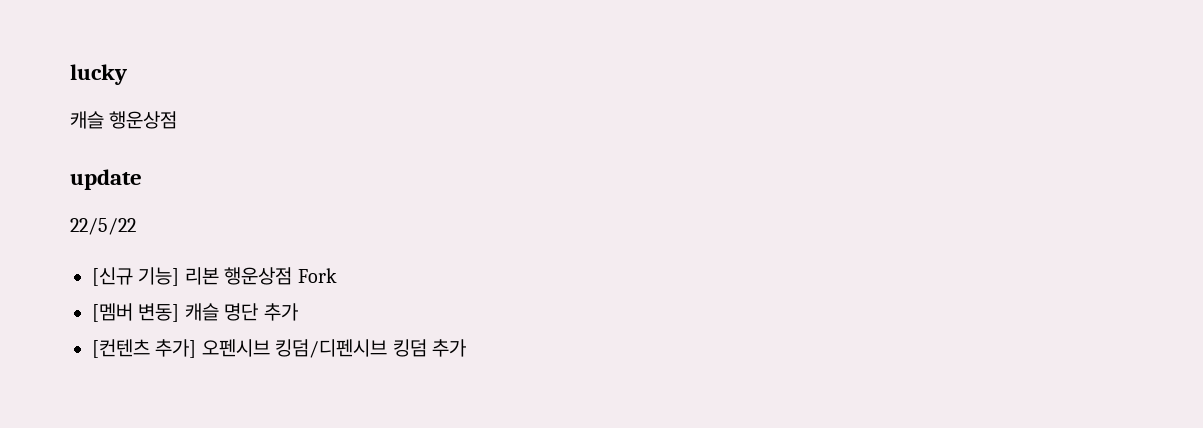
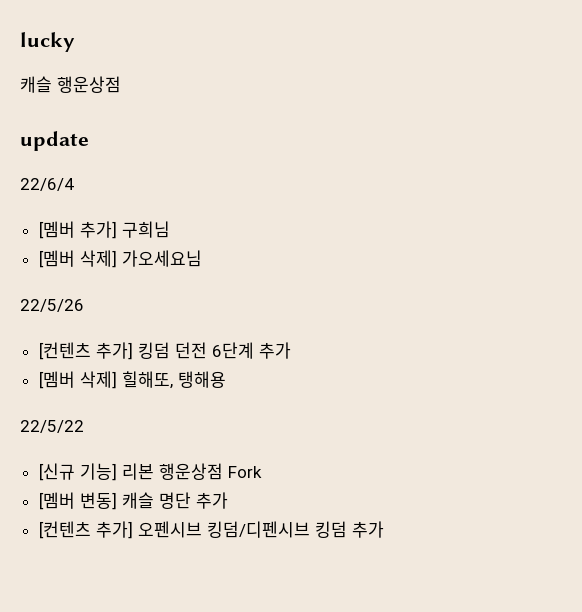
(142, 179) none -> [20,178,74,191] [38,221,170,239] [38,250,202,268] [20,299,84,312] [38,342,291,360] [38,371,226,389] // 22/6/4 // [멤버 추가] 구희님 // [멤버 삭제] 가오세요님 // 22/5/26 // [컨텐츠 추가] 킹덤 던전 6단계 추가 // [멤버 삭제] 힐해또, 탱해용

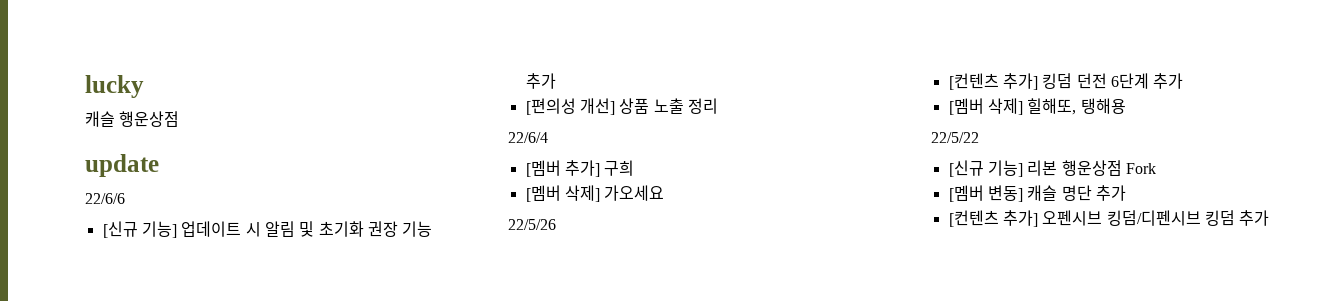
(89, 141) none -> [85,193,125,204] [102,221,433,238] [525,73,556,89] [525,98,718,115] // 22/6/6 // [신규 기능] 업데이트 시 알림 및 초기화 권장 기능 추가 // [편의성 개선] 상품 노출 정리
[121,221,170,238] [38,250,202,268] 구희님 // [멤버 삭제] 가오세요님 -> [604,160,635,176] [525,185,665,202] 구희 // [멤버 삭제] 가오세요

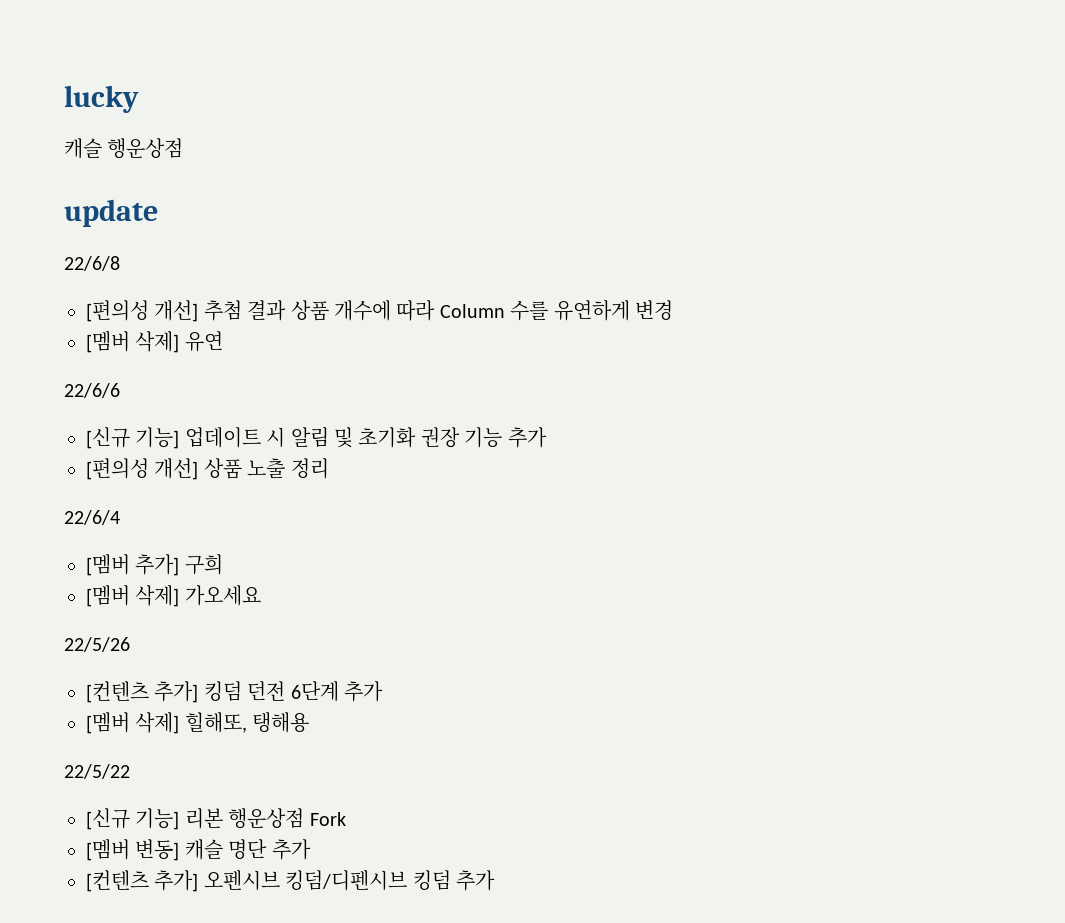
(159, 165) none -> [64,256,120,271] [86,300,673,322] [86,331,223,353] // 22/6/8 // [편의성 개선] 추첨 결과 상품 개수에 따라 Column 수를 유연하게 변경 // [멤버 삭제] 유연

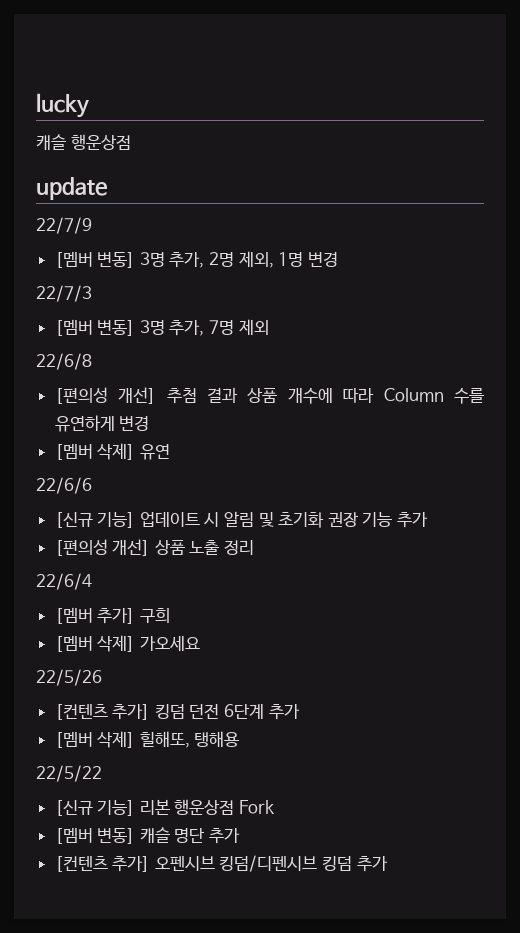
(158, 213) none -> [36,217,92,234] [54,251,338,268] [36,285,92,302] [54,319,269,336] // 22/7/9 // [멤버 변동] 3명 추가, 2명 제외, 1명 변경 // 22/7/3 // [멤버 변동] 3명 추가, 7명 제외

